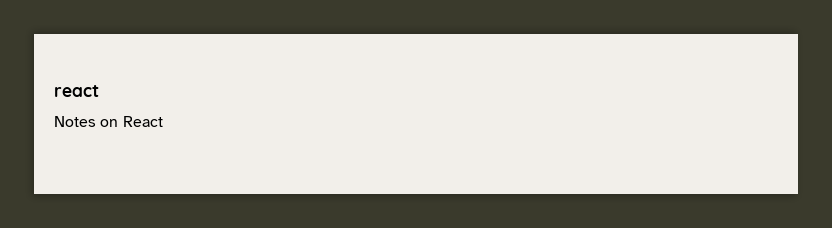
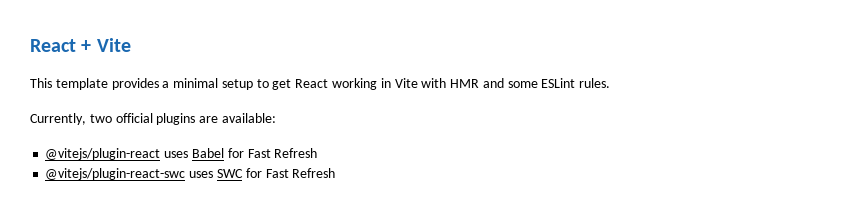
[54,85,99,97] [54,116,163,127] react // Notes on React -> [30,38,131,52] [30,78,611,90] [30,113,276,125] [45,148,318,160] [45,168,336,180] React + Vite // This template provides a minimal setup to get React working in Vite with HMR and some ESLint rules. // Currently, two official plugins are available: // @vitejs/plugin-react uses Babel for Fast Refresh // @vitejs/plugin-react-swc uses SWC for Fast Refresh

